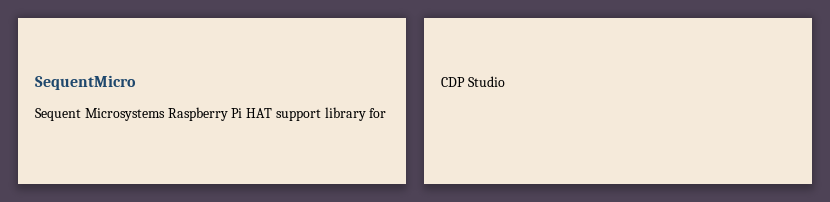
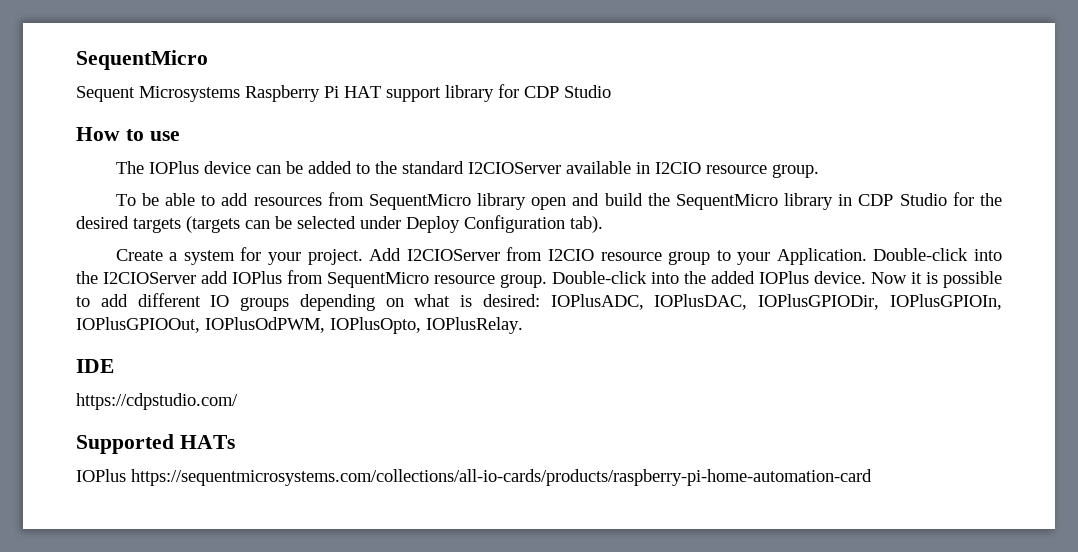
(505, 81) none -> [76,127,180,141] [115,161,819,178] [115,192,1003,210] [76,215,603,233] [115,247,1003,265] [76,270,1002,288] [76,293,1002,311] [76,317,523,334] [76,359,114,373] [76,393,238,410] [76,434,235,454] [76,469,872,486] // How to use // The IOPlus device can be added to the standard I2CIOServer available in I2CIO resource group. // To be able to add resources from SequentMicro library open and build the SequentMicro library in CDP Studio for the desired targets (targets can be selected under Deploy Configuration tab). // Create a system for your project. Add I2CIOServer from I2CIO resource group to your Application. Double-click into the I2CIOServer add IOPlus from SequentMicro resource group. Double-click into the added IOPlus device. Now it is possible to add different IO groups depending on what is desired: IOPlusADC, IOPlusDAC, IOPlusGPIODir, IOPlusGPIOIn, IOPlusGPIOOut, IOPlusOdPWM, IOPlusOpto, IOPlusRelay. // IDE // https://cdpstudio.com/ // Supported HATs // IOPlus https://sequentmicrosystems.com/collections/all-io-cards/products/raspberry-pi-home-automation-card

